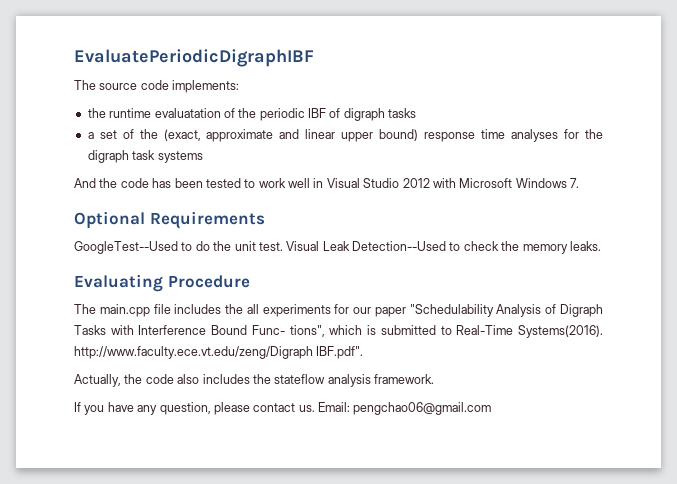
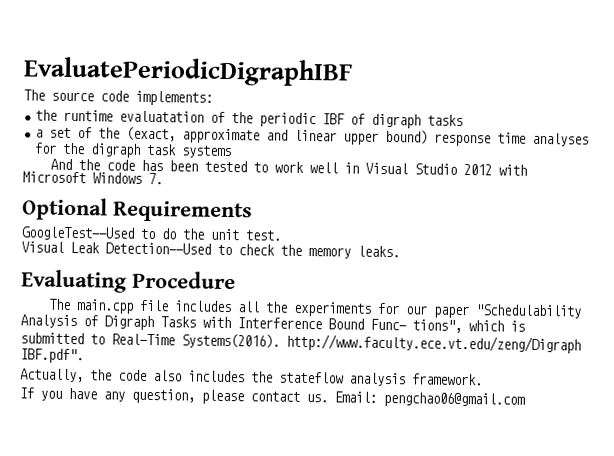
(283, 246) none -> (281, 235) //
[225,304,259,314] the all -> [237,301,289,313] all the

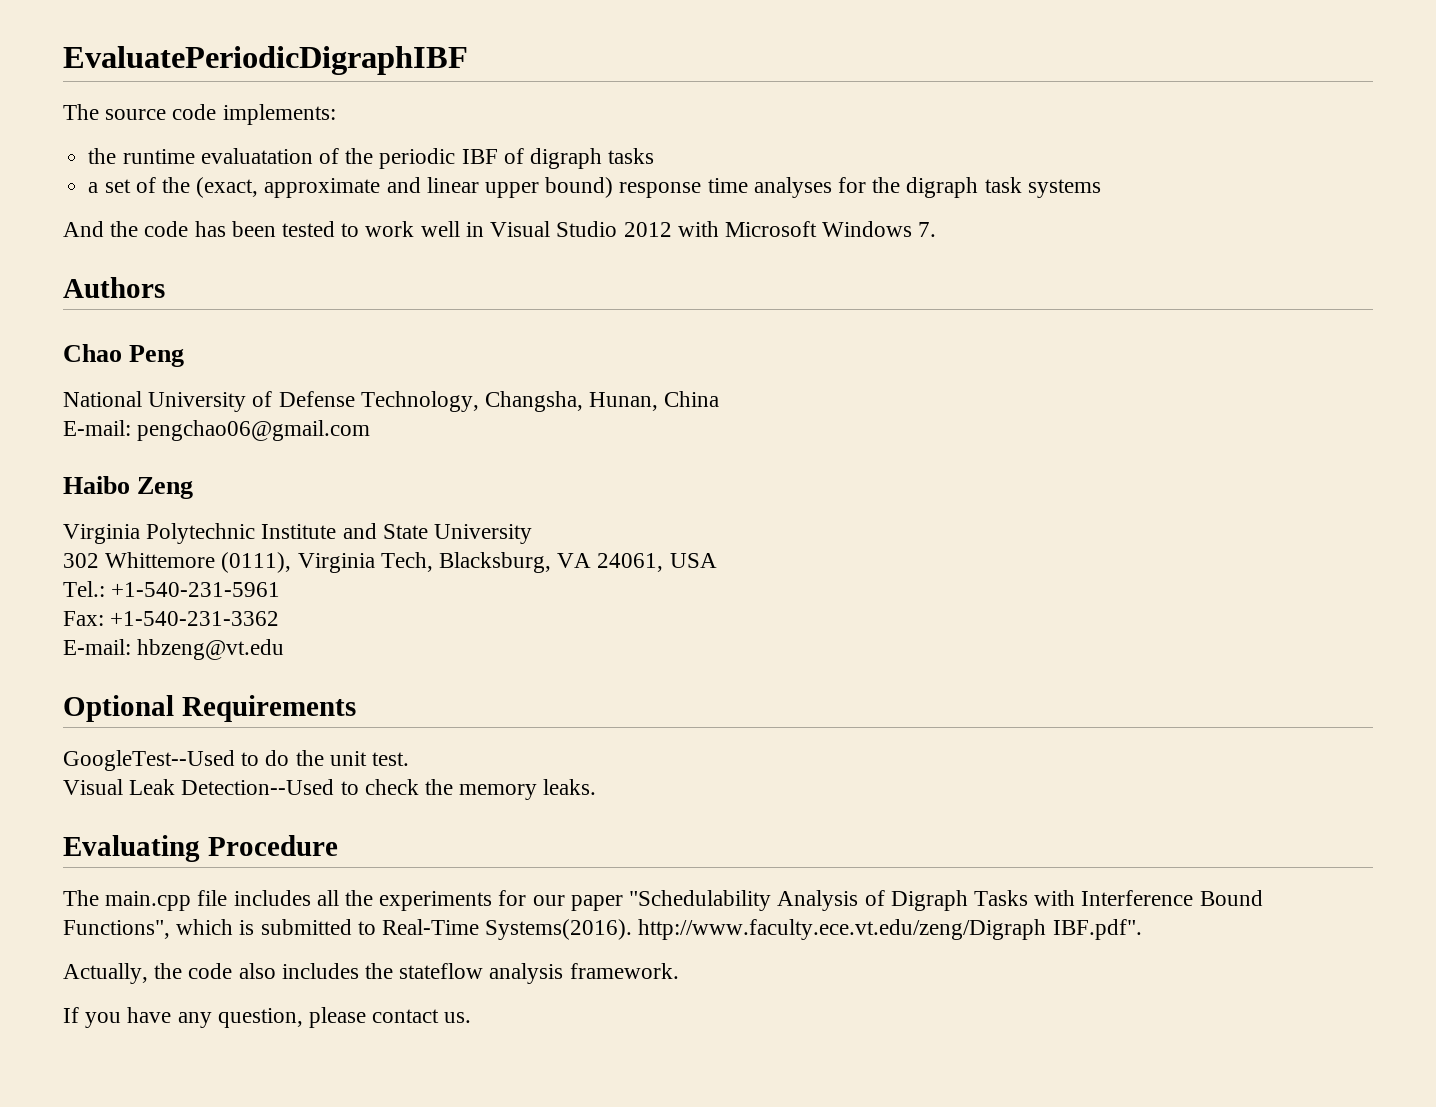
(163, 178) none -> [63,277,165,298] [63,344,185,367] [63,391,720,412] [63,420,371,441] [63,476,194,499] [63,523,533,544] [63,552,717,573] [63,581,281,597] [63,611,280,626] [63,639,285,660] // Authors // Chao Peng // National University of Defense Technology, Changsha, Hunan, China // E-mail: pengchao06@gmail.com // Haibo Zeng // Virginia Polytechnic Institute and State University // 302 Whittemore (0111), Virginia Tech, Blacksburg, VA 24061, USA // Tel.: +1-540-231-5961 // Fax: +1-540-231-3362 // E-mail: hbzeng@vt.edu
[370,318,462,333] Func- tions", -> [63,920,170,939] Functions",
[334,391,525,408] Email: pengchao06@gmail.com -> (472, 1017) none

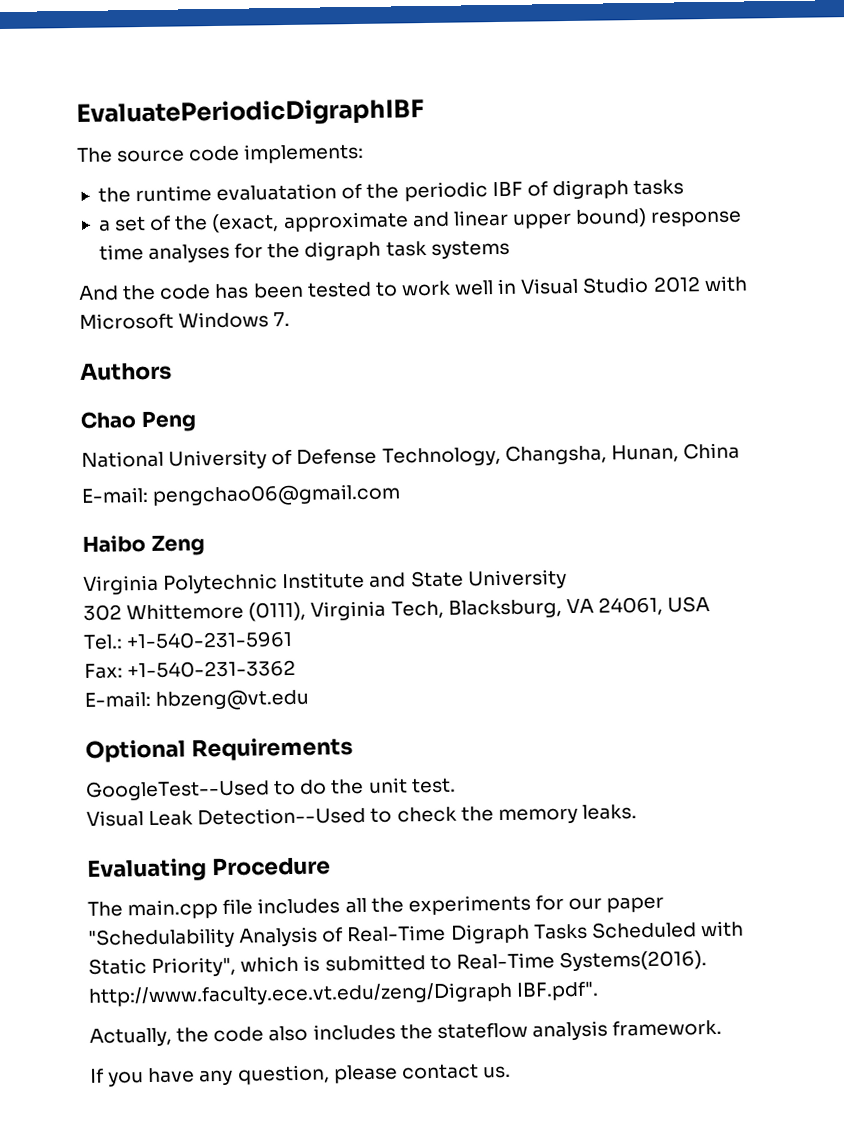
(885, 898) none -> [347,924,447,943] Real-Time
[1034,890,1263,906] [63,920,170,939] with Interference Bound Functions", -> [591,920,744,939] [88,956,237,977] Scheduled with Static Priority",

